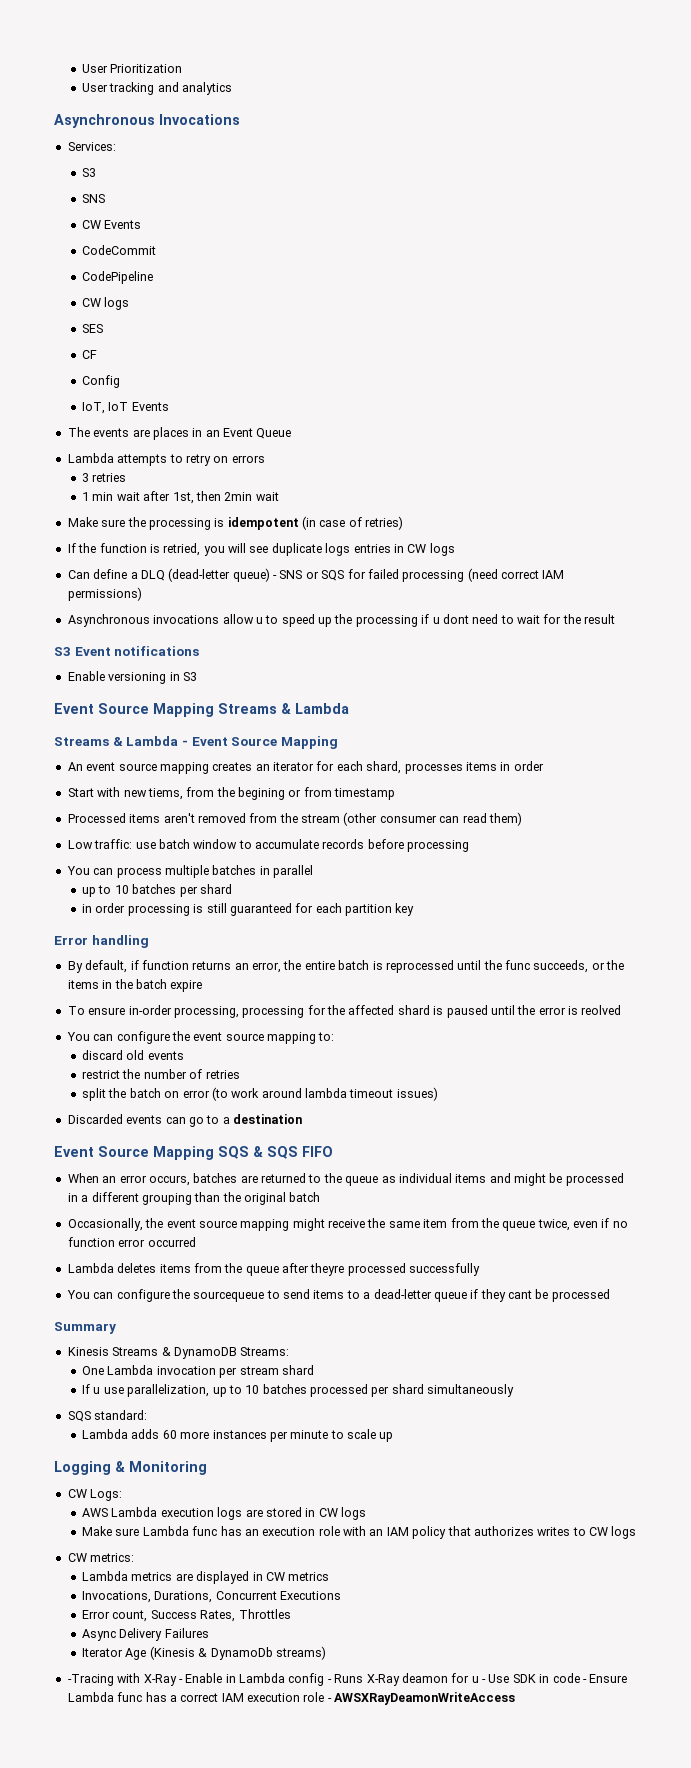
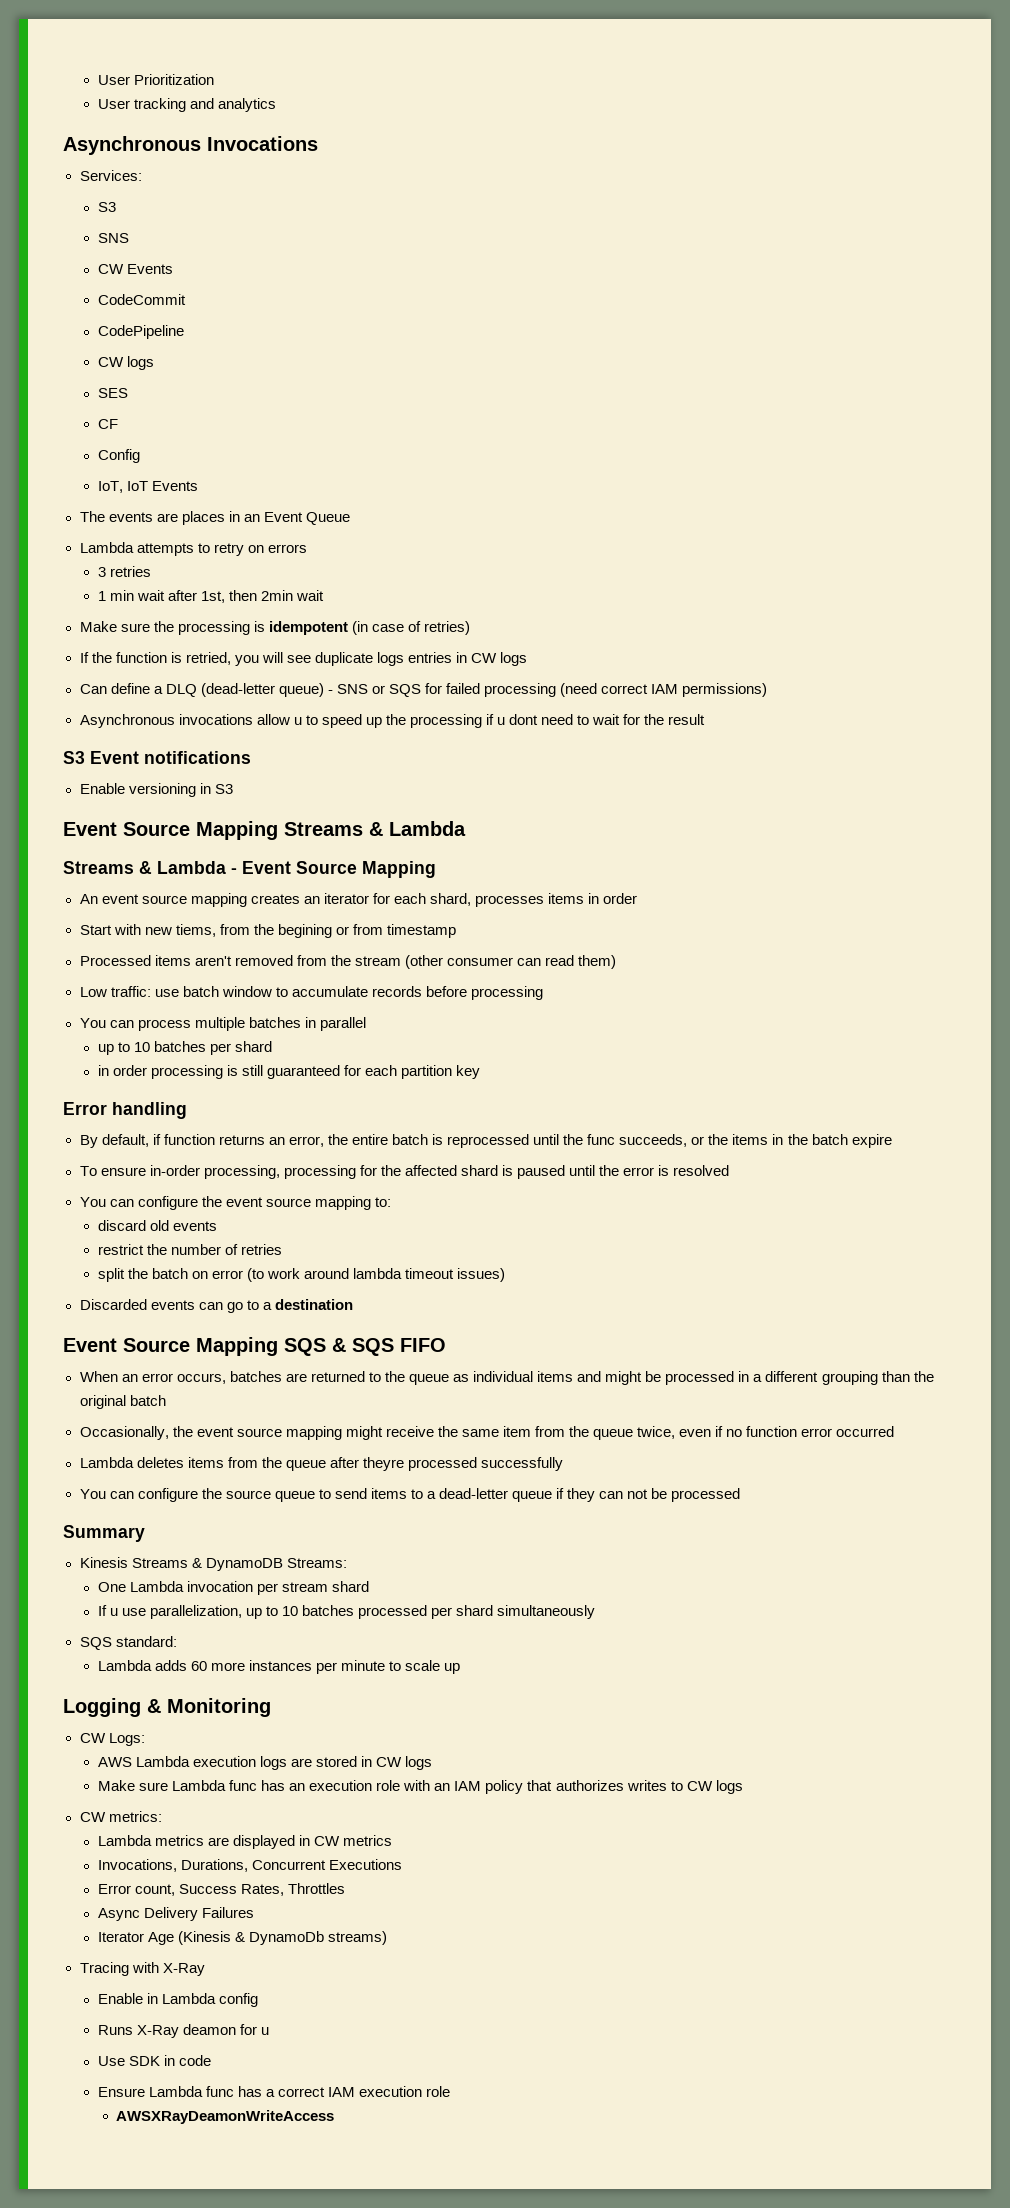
[581,1005,622,1015] reolved -> [673,1165,730,1176] resolved
[193,1291,265,1302] sourcequeue -> [225,1490,315,1502] source queue
[508,1290,532,1299] cant -> [599,1489,649,1499] can not
[67,1674,114,1686] -Tracing -> [79,1962,129,1976] Tracing
[178,1679,183,1683] - -> (205, 1969) //
[327,1679,332,1683] - -> (259, 2000) //
[482,1679,486,1683] - -> (270, 2031) //
[582,1679,587,1683] - -> (212, 2060) //
[327,1698,332,1702] - -> (451, 2091) //

